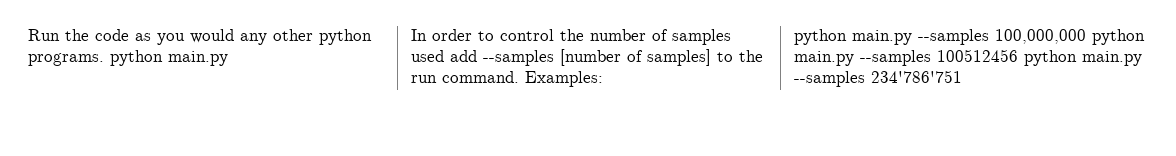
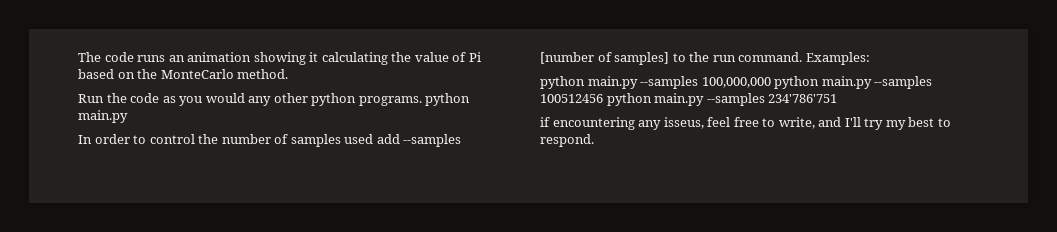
(28, 35) none -> [78,52,481,65] [78,69,289,79] The code runs an animation showing it calculating the value of Pi based on the MonteCarlo method. //
(962, 76) none -> [540,117,951,130] [540,134,594,147] // if encountering any isseus, feel free to write, and I'll try my best to respond.

